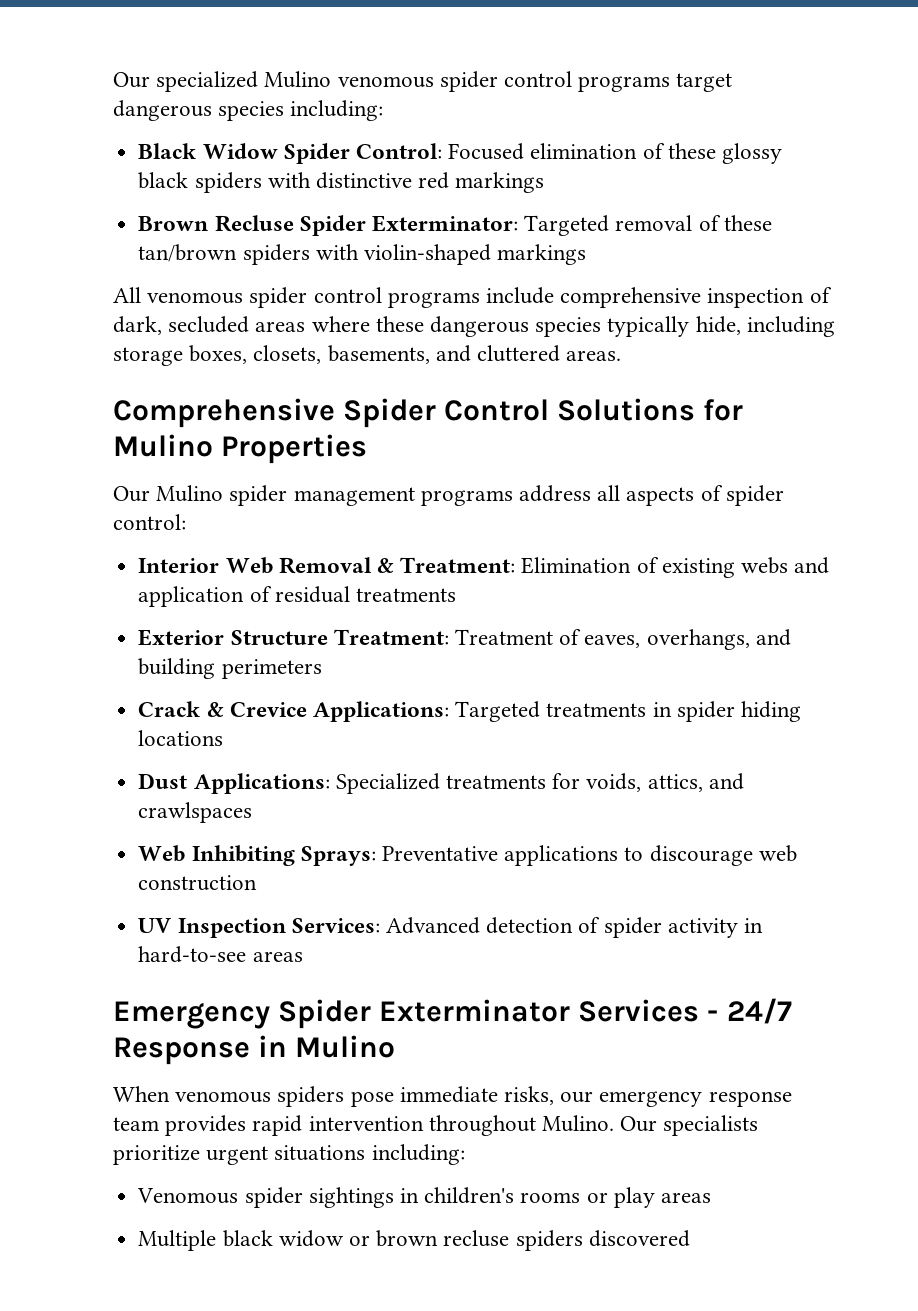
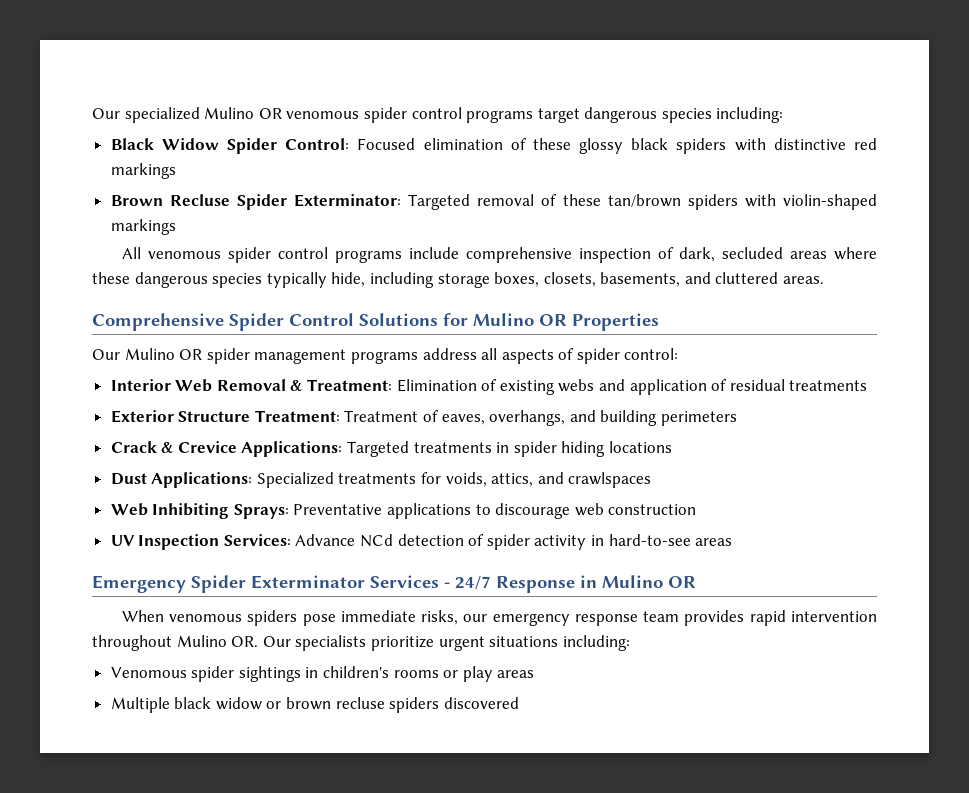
(332, 79) none -> [258,108,282,119] OR
(213, 445) none -> [539,314,567,326] OR
(224, 493) none -> [179,349,203,360] OR
[385,917,480,934] Advanced -> [295,534,394,547] Advance NCd
(396, 1046) none -> [668,576,696,588] OR
[542,1115,615,1132] Mulino. -> [176,635,259,647] Mulino OR.

